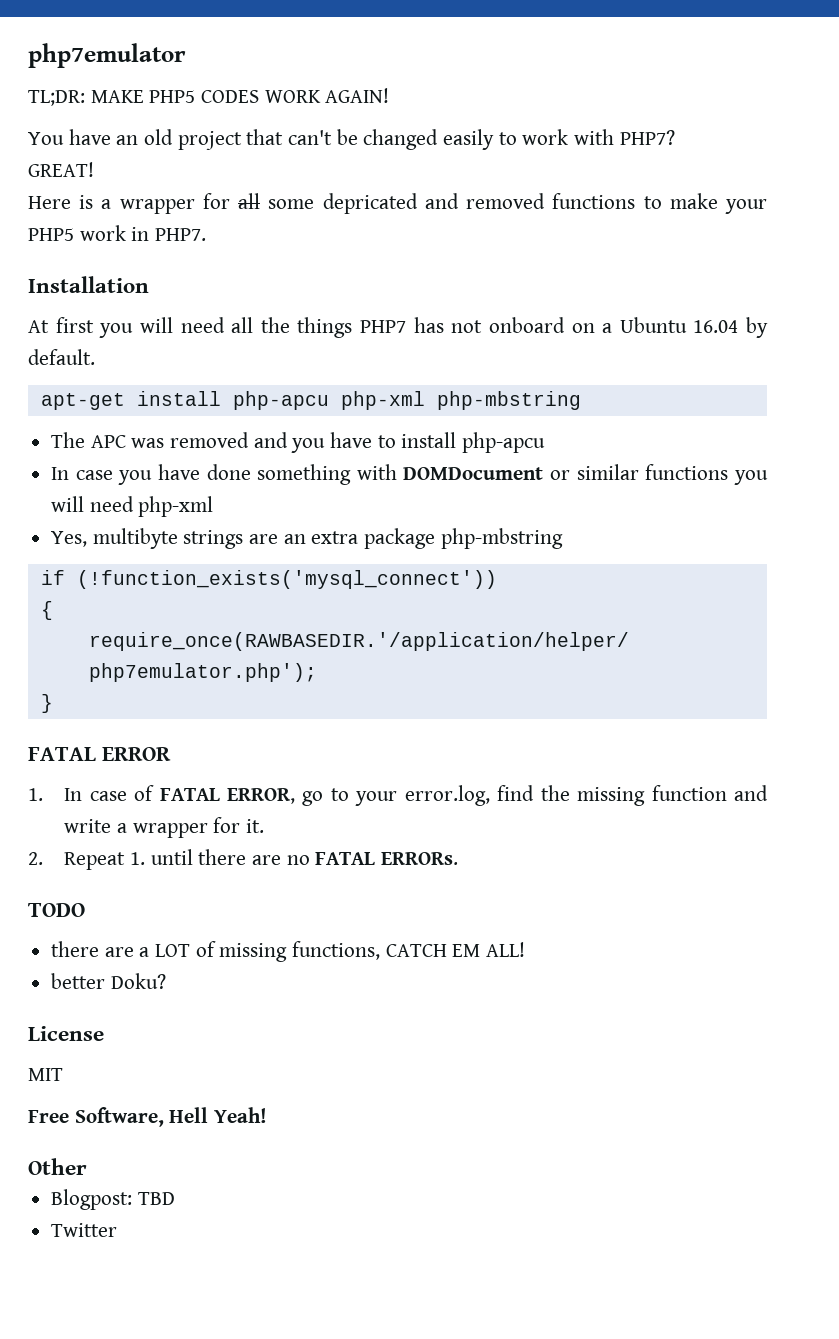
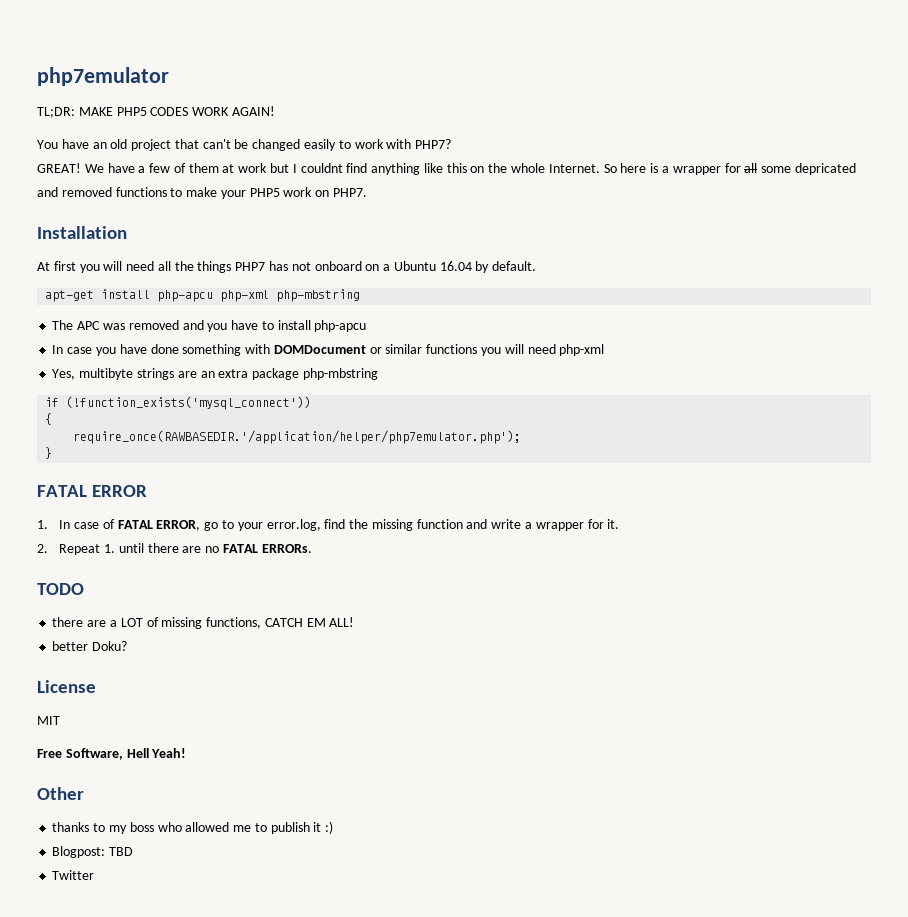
[28,196,71,209] // Here -> [84,163,647,175] We have a few of them at work but I couldnt find anything like this on the whole Internet. So here
[131,227,150,241] in -> [315,190,330,197] on
(87, 1166) none -> [52,821,334,834] // thanks to my boss who allowed me to publish it :)

